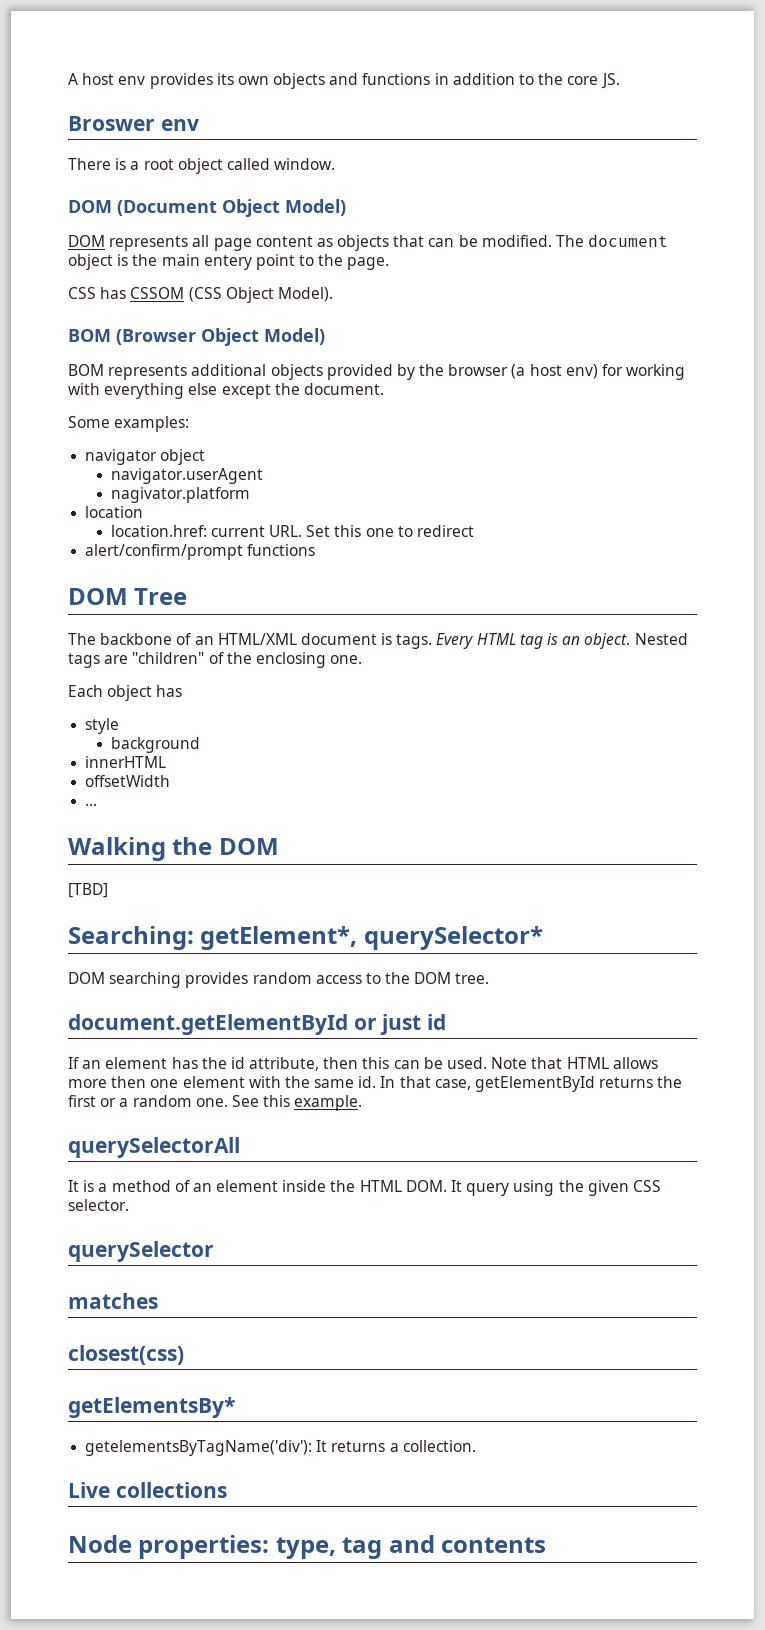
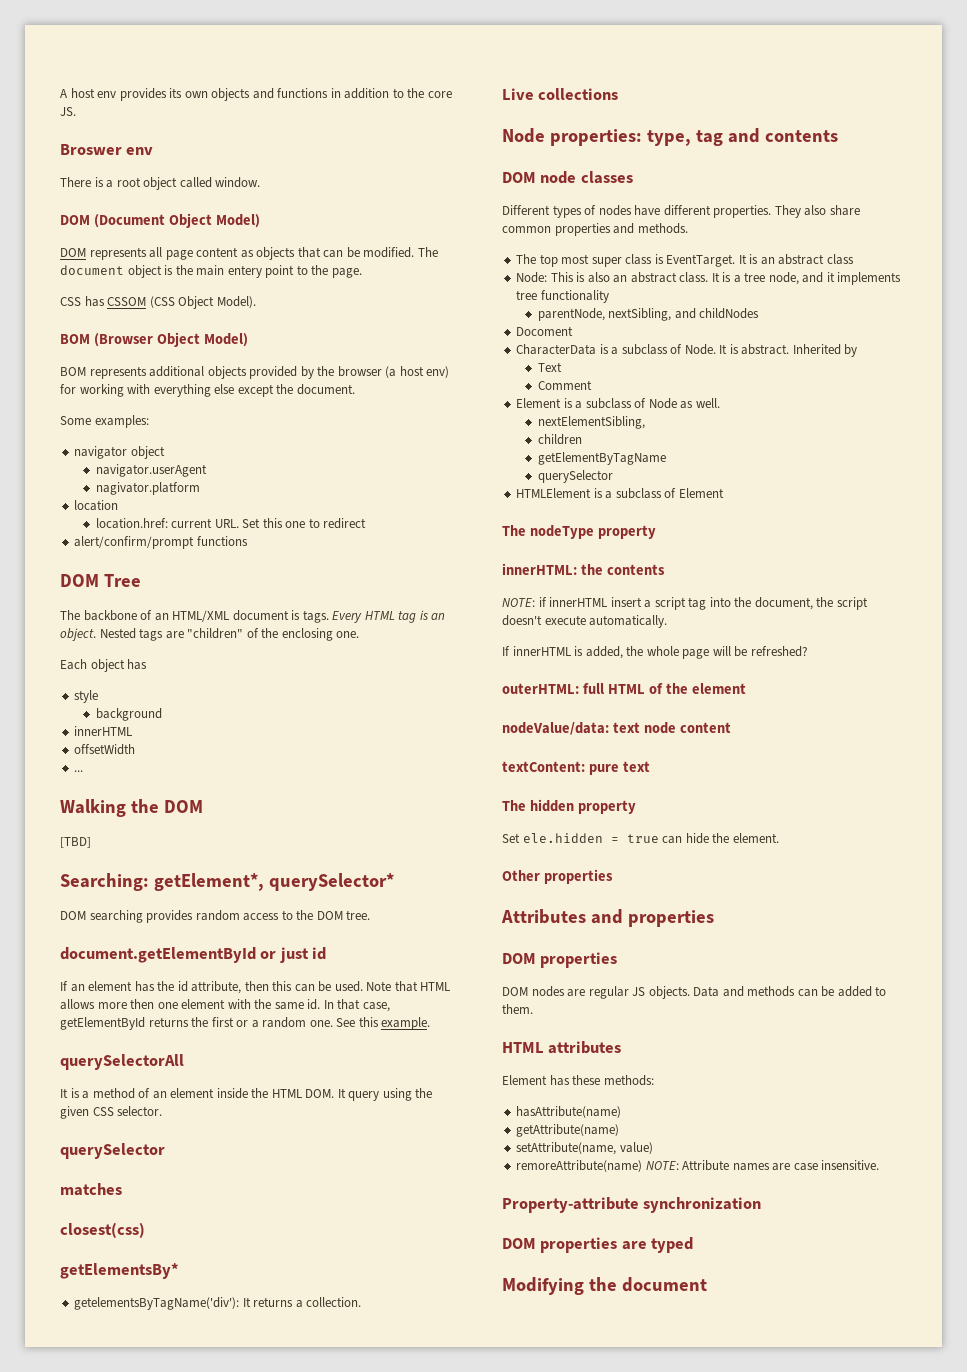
(547, 1545) none -> [502,171,633,184] [502,205,860,218] [502,223,688,236] [516,254,854,267] [516,272,902,285] [516,290,609,303] [537,308,760,321] [516,326,574,336] [516,344,858,357] [537,362,562,372] [537,380,592,390] [516,398,720,409] [537,416,645,429] [537,434,582,445] [537,452,666,465] [537,470,613,483] [516,488,724,499] [502,525,656,539] [502,563,665,575] [502,597,868,610] [502,615,668,628] [502,646,808,659] [502,683,746,694] [502,722,731,735] [502,761,650,775] [502,799,636,814] [502,833,779,844] [502,869,613,884] [501,909,714,927] [502,952,618,968] [502,986,887,999] [502,1004,533,1014] [502,1041,622,1054] [502,1075,654,1086] [516,1106,622,1118] [516,1124,620,1137] [516,1142,653,1155] [516,1160,880,1172] [502,1197,762,1213] [502,1237,694,1253] [502,1277,707,1295] // DOM node classes // Different types of nodes have different properties. They also share common properties and methods. // The top most super class is EventTarget. It is an abstract class // Node: This is also an abstract class. It is a tree node, and it implements tree functionality // parentNode, nextSibling, and childNodes // Docoment // CharacterData is a subclass of Node. It is abstract. Inherited by // Text // Comment // Element is a subclass of Node as well. // nextElementSibling, // children // getElementByTagName // querySelector // HTMLElement is a subclass of Element // The nodeType property // innerHTML: the contents // NOTE: if innerHTML insert a script tag into the document, the script doesn't execute automatically. // If innerHTML is added, the whole page will be refreshed? // outerHTML: full HTML of the element // nodeValue/data: text node content // textContent: pure text // The hidden property // Set ele.hidden = true can hide the element. // Other properties // Attributes and properties // DOM properties // DOM nodes are regular JS objects. Data and methods can be added to them. // HTML attributes // Element has these methods: // hasAttribute(name) // getAttribute(name) // setAttribute(name, value) // remoreAttribute(name) NOTE: Attribute names are case insensitive. // Property-attribute synchronization // DOM properties are typed // Modifying the document

